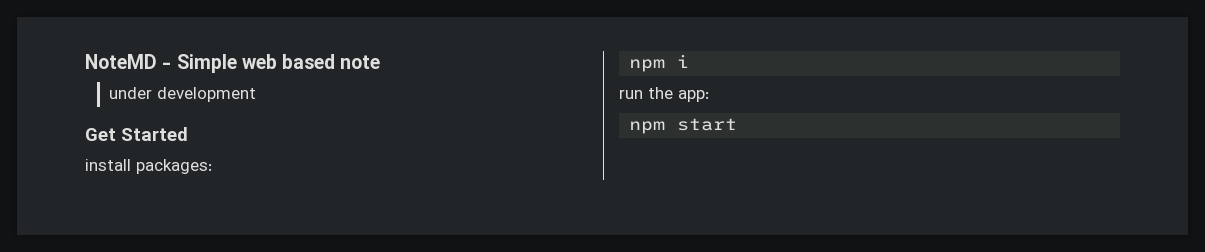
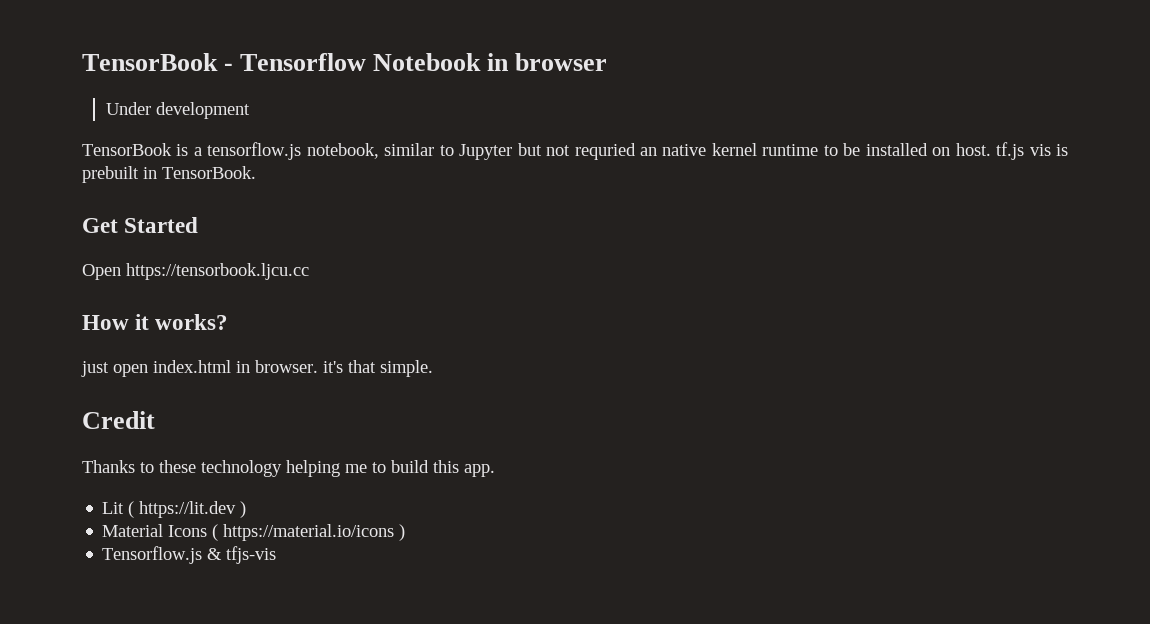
[85,54,381,73] [108,87,256,102] [85,127,188,141] [85,159,212,174] [629,54,690,72] [619,87,709,102] [629,118,738,134] NoteMD - Simple web based note // under development // Get Started // install packages: // npm i // run the app: // npm start -> [82,53,608,71] [105,102,250,119] [82,142,1069,160] [82,166,256,183] [82,217,199,233] [82,263,309,280] [82,314,229,330] [81,360,433,377] [82,411,155,429] [82,460,495,477] [102,501,247,518] [102,524,406,541] [102,546,277,564] TensorBook - Tensorflow Notebook in browser // Under development // TensorBook is a tensorflow.js notebook, similar to Jupyter but not requried an native kernel runtime to be installed on host. tf.js vis is prebuilt in TensorBook. // Get Started // Open https://tensorbook.ljcu.cc // How it works? // just open index.html in browser. it's that simple. // Credit // Thanks to these technology helping me to build this app. // Lit ( https://lit.dev ) // Material Icons ( https://material.io/icons ) // Tensorflow.js & tfjs-vis

